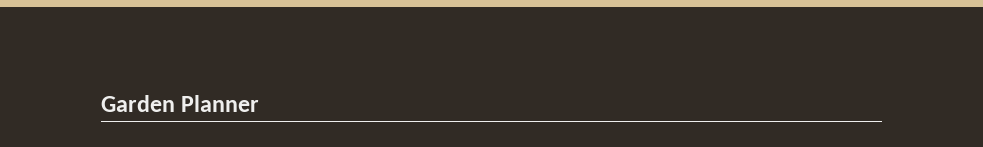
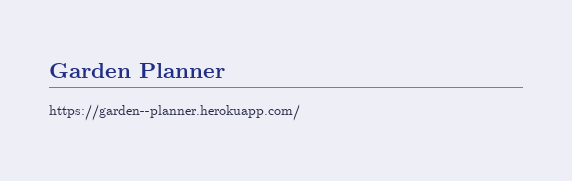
(260, 103) none -> [49,104,300,121] // https://garden--planner.herokuapp.com/

